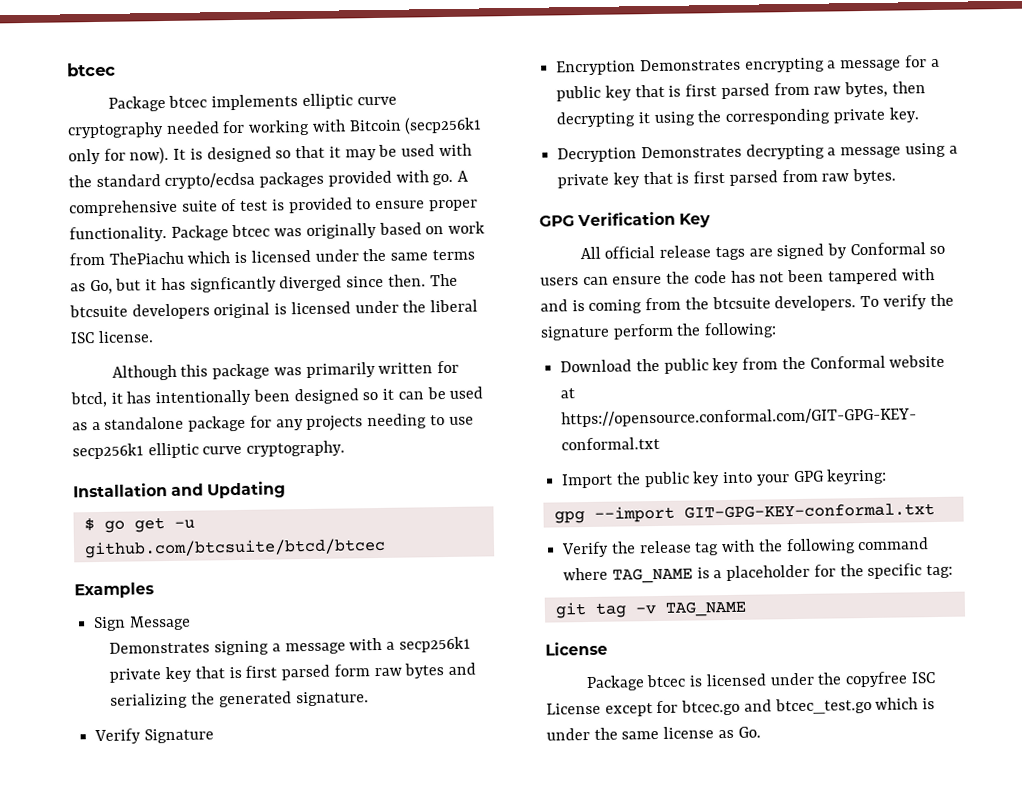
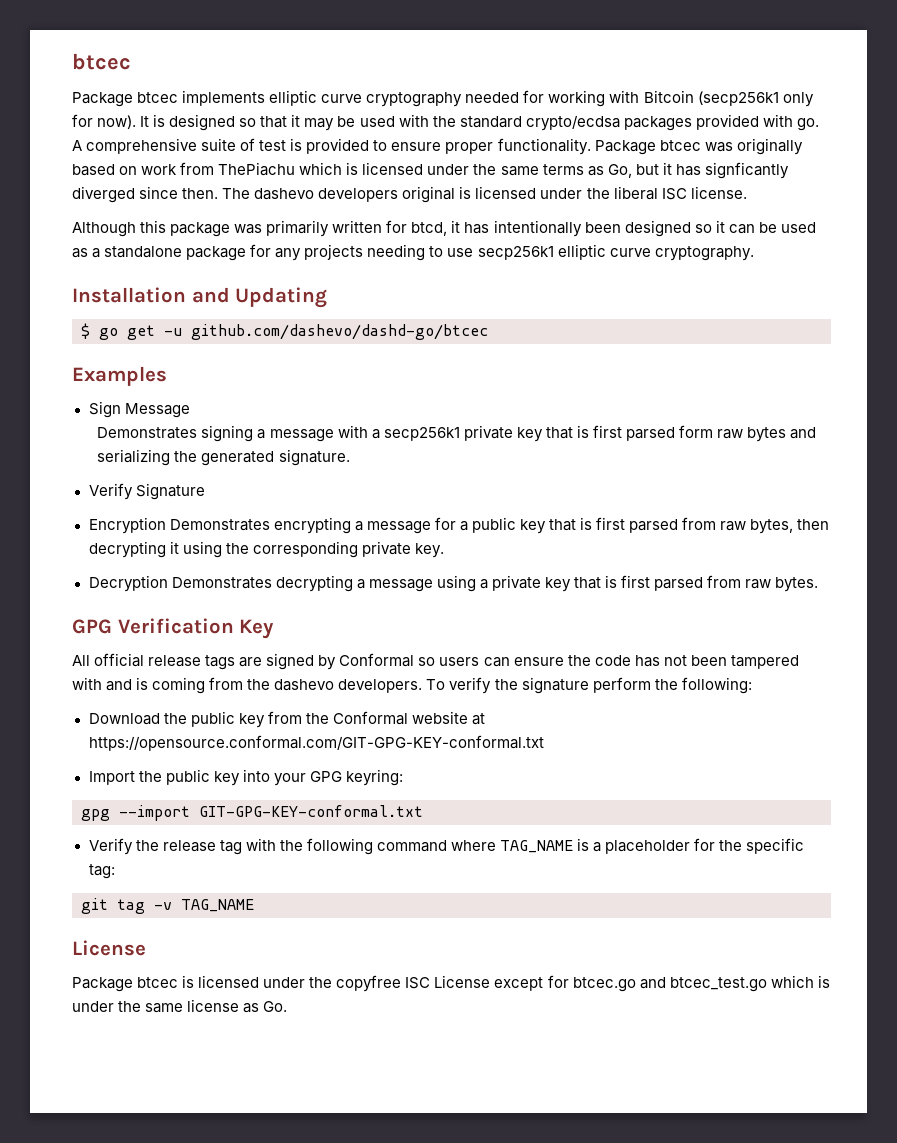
[69,304,128,318] btcsuite -> [254,188,315,200] dashevo
[83,537,386,559] github.com/btcsuite/btcd/btcec -> [191,324,488,340] github.com/dashevo/dashd-go/btcec
[711,296,771,310] btcsuite -> [274,679,335,691] dashevo

